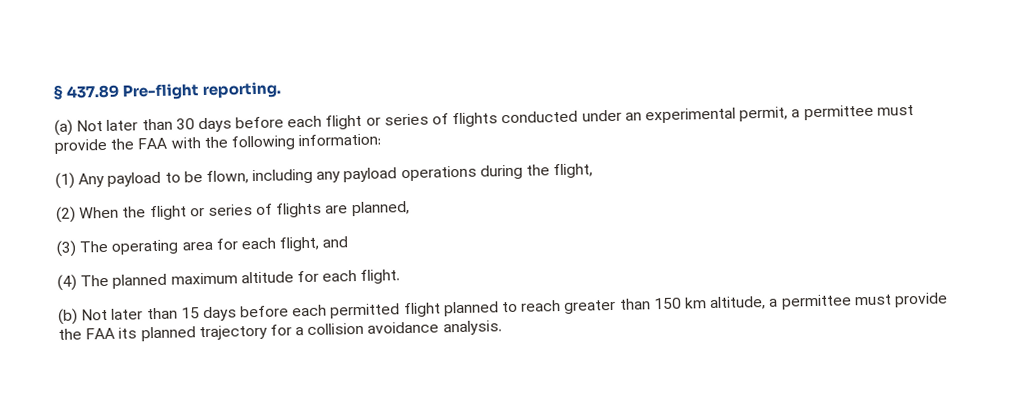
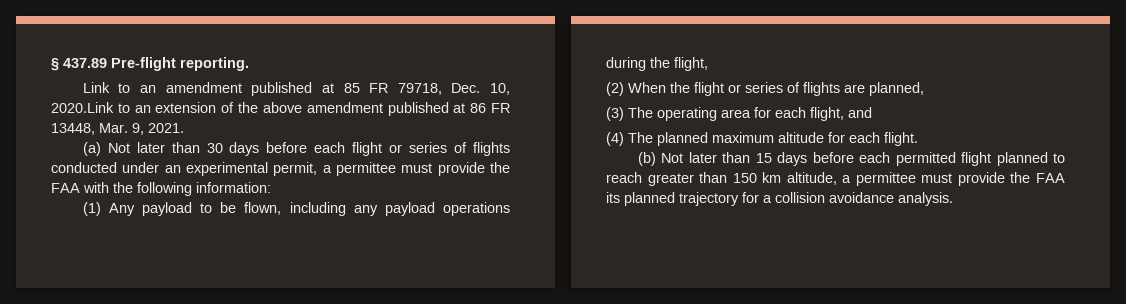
(282, 90) none -> [82,82,510,96] [51,102,510,116] [51,123,184,135] // Link to an amendment published at 85 FR 79718, Dec. 10, 2020.Link to an extension of the above amendment published at 86 FR 13448, Mar. 9, 2021.

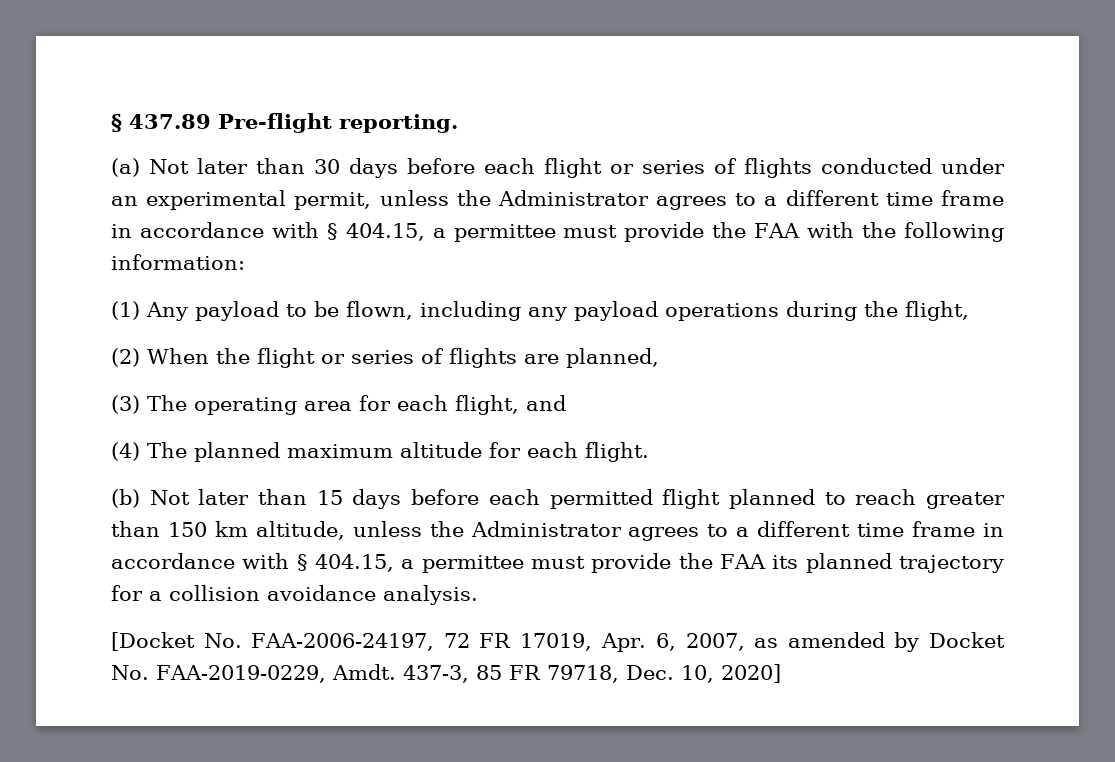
[82,82,510,96] [51,102,510,116] [51,123,184,135] // Link to an amendment published at 85 FR 79718, Dec. 10, 2020.Link to an extension of the above amendment published at 86 FR 13448, Mar. 9, 2021. -> (458, 123) none
(318, 169) none -> [379,190,1004,210] [111,222,425,241] unless the Administrator agrees to a different time frame in accordance with § 404.15,
(837, 178) none -> [352,521,1004,541] [111,553,395,572] unless the Administrator agrees to a different time frame in accordance with § 404.15,
(953, 199) none -> [111,632,1006,652] [111,664,781,683] // [Docket No. FAA-2006-24197, 72 FR 17019, Apr. 6, 2007, as amended by Docket No. FAA-2019-0229, Amdt. 437-3, 85 FR 79718, Dec. 10, 2020]

